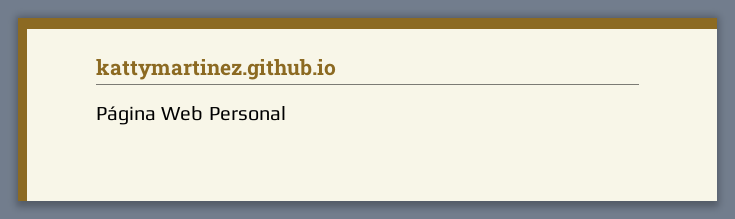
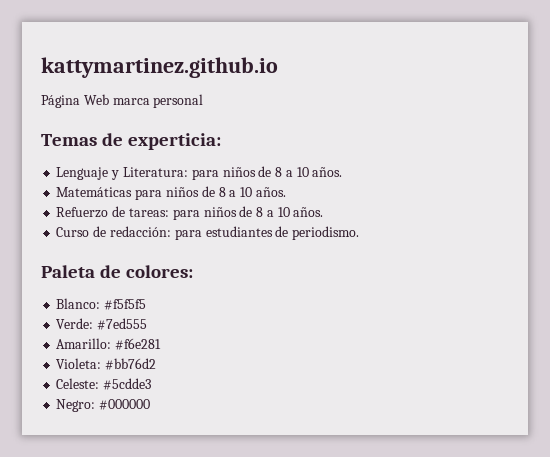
[208,106,286,121] Personal -> [112,94,204,108] [41,133,222,150] [56,166,343,180] [56,186,286,200] [56,206,324,220] [56,226,360,240] [41,265,194,278] [56,298,147,310] [56,318,148,330] [56,338,162,350] [56,358,157,370] [56,378,152,390] [56,399,151,412] marca personal // Temas de experticia: // Lenguaje y Literatura: para niños de 8 a 10 años. // Matemáticas para niños de 8 a 10 años. // Refuerzo de tareas: para niños de 8 a 10 años. // Curso de redacción: para estudiantes de periodismo. // Paleta de colores: // Blanco: #f5f5f5 // Verde: #7ed555 // Amarillo: #f6e281 // Violeta: #bb76d2 // Celeste: #5cdde3 // Negro: #000000

